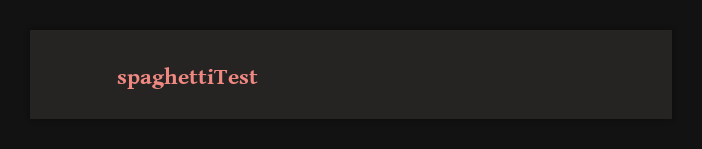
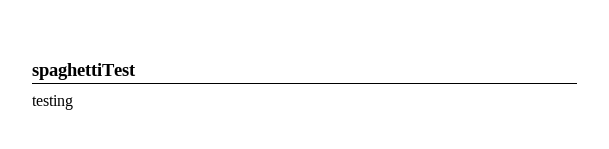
(258, 78) none -> [32,95,73,110] // testing

